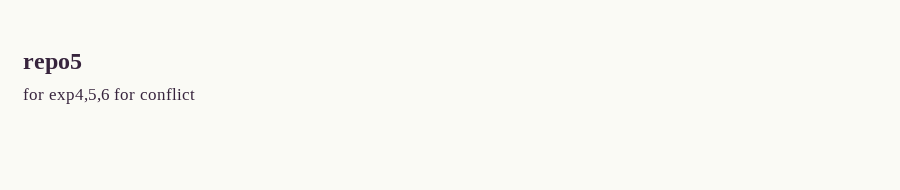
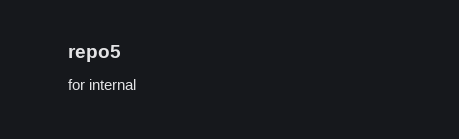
[48,88,195,104] exp4,5,6 for conflict -> [89,79,137,90] internal

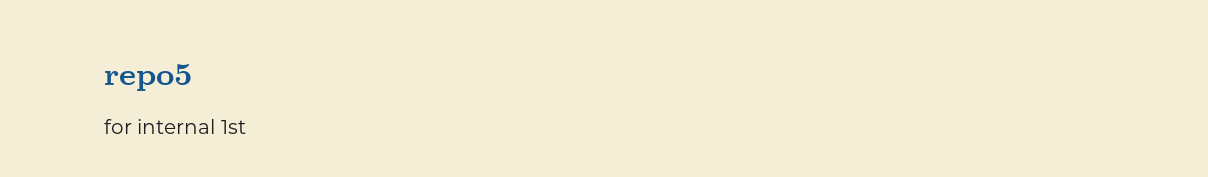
(137, 84) none -> [220,120,246,134] 1st

